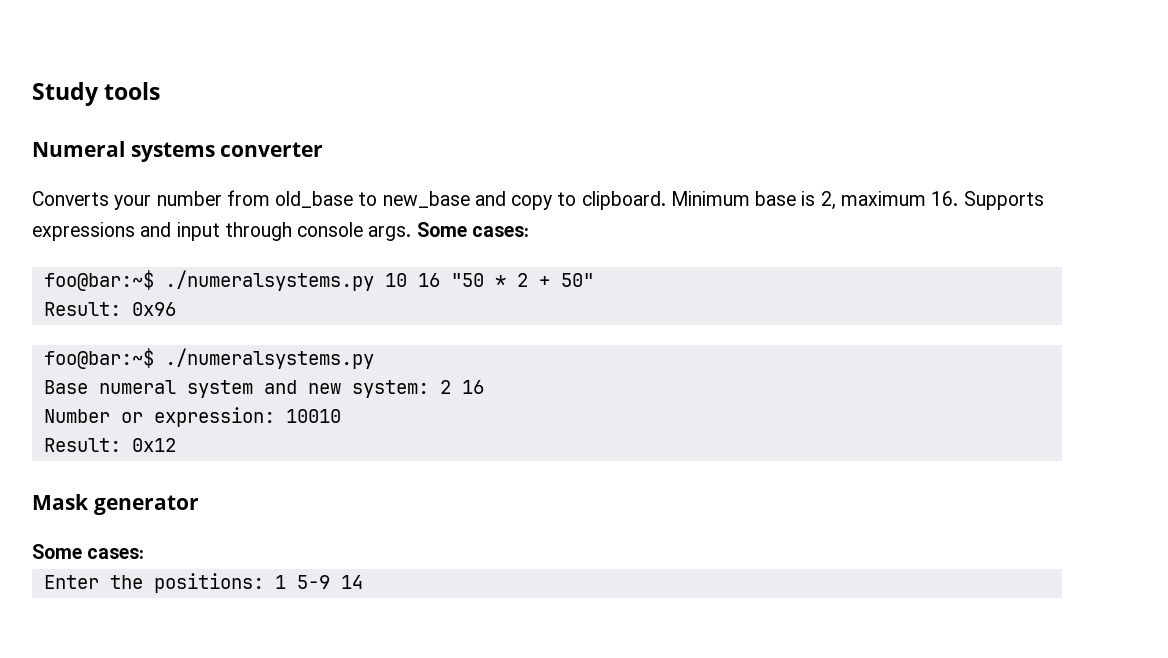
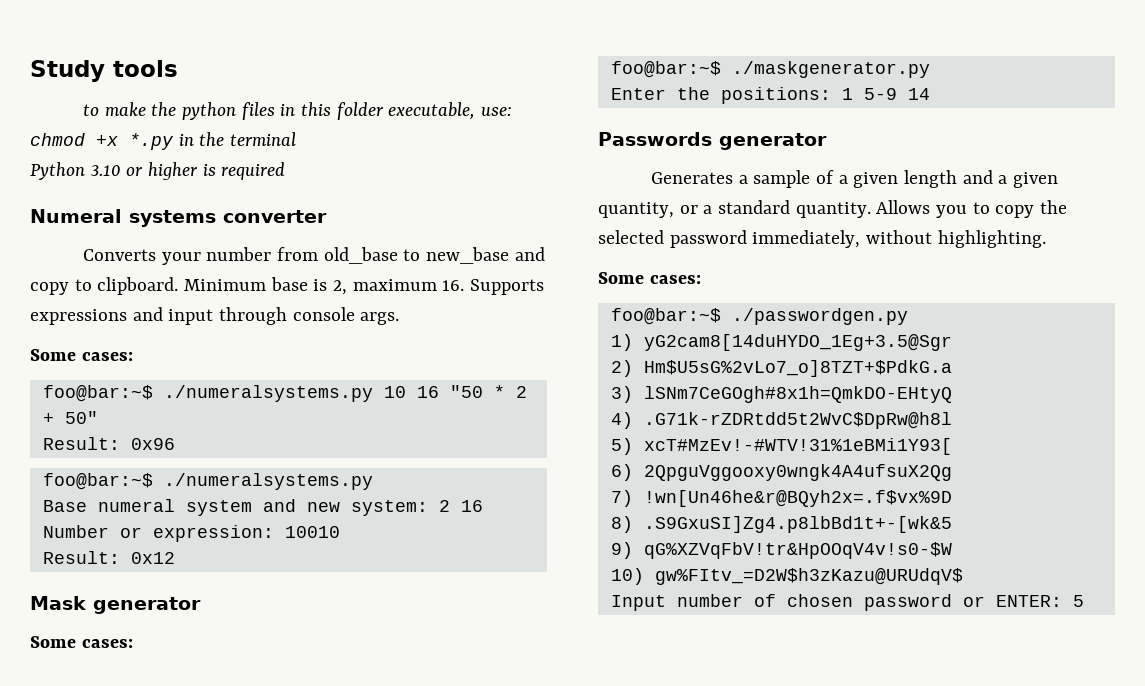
(161, 91) none -> [83,102,513,120] [30,132,297,150] [30,162,286,180] // to make the python files in this folder executable, use: chmod +x *.py in the terminal // Python 3.10 or higher is required
(412, 233) none -> (400, 318) //
(145, 553) none -> [610,61,930,78] // foo@bar:~$ ./maskgenerator.py
(363, 582) none -> [598,132,827,150] [651,170,1059,188] [598,200,1068,218] [598,230,1046,248] [598,272,701,284] [610,308,908,325] [610,334,952,351] [610,360,952,377] [610,386,952,403] [610,412,952,429] [610,438,952,455] [610,464,952,481] [610,490,952,507] [610,516,952,533] [610,542,952,559] [610,568,963,585] [610,594,1084,611] // Passwords generator // Generates a sample of a given length and a given quantity, or a standard quantity. Allows you to copy the selected password immediately, without highlighting. // Some cases: // foo@bar:~$ ./passwordgen.py // 1) yG2cam8[14duHYDO_1Eg+3.5@Sgr // 2) Hm$U5sG%2vLo7_o]8TZT+$PdkG.a // 3) lSNm7CeGOgh#8x1h=QmkDO-EHtyQ // 4) .G71k-rZDRtdd5t2WvC$DpRw@h8l // 5) xcT#MzEv!-#WTV!31%1eBMi1Y93[ // 6) 2QpguVggooxy0wngk4A4ufsuX2Qg // 7) !wn[Un46he&r@BQyh2x=.f$vx%9D // 8) .S9GxuSI]Zg4.p8lbBd1t+-[wk&5 // 9) qG%XZVqFbV!tr&HpOOqV4v!s0-$W // 10) gw%FItv_=D2W$h3zKazu@URUdqV$ // Input number of chosen password or ENTER: 5

